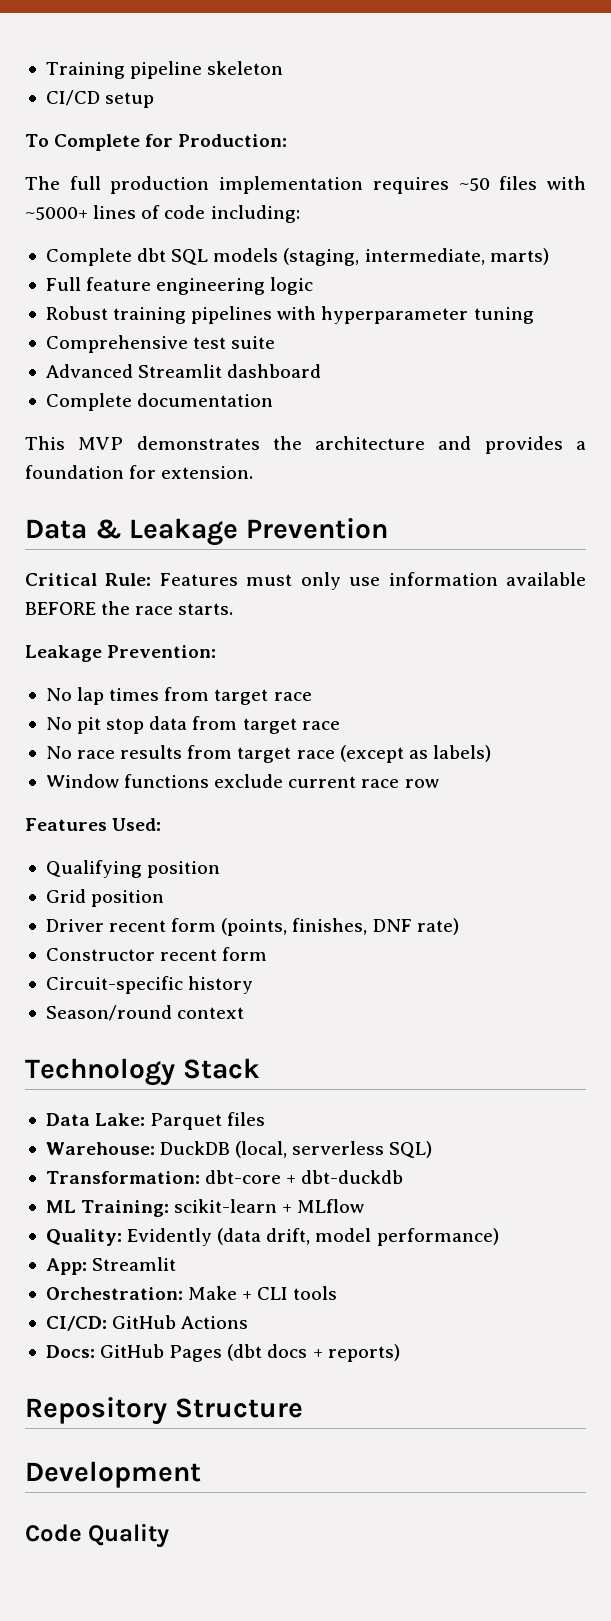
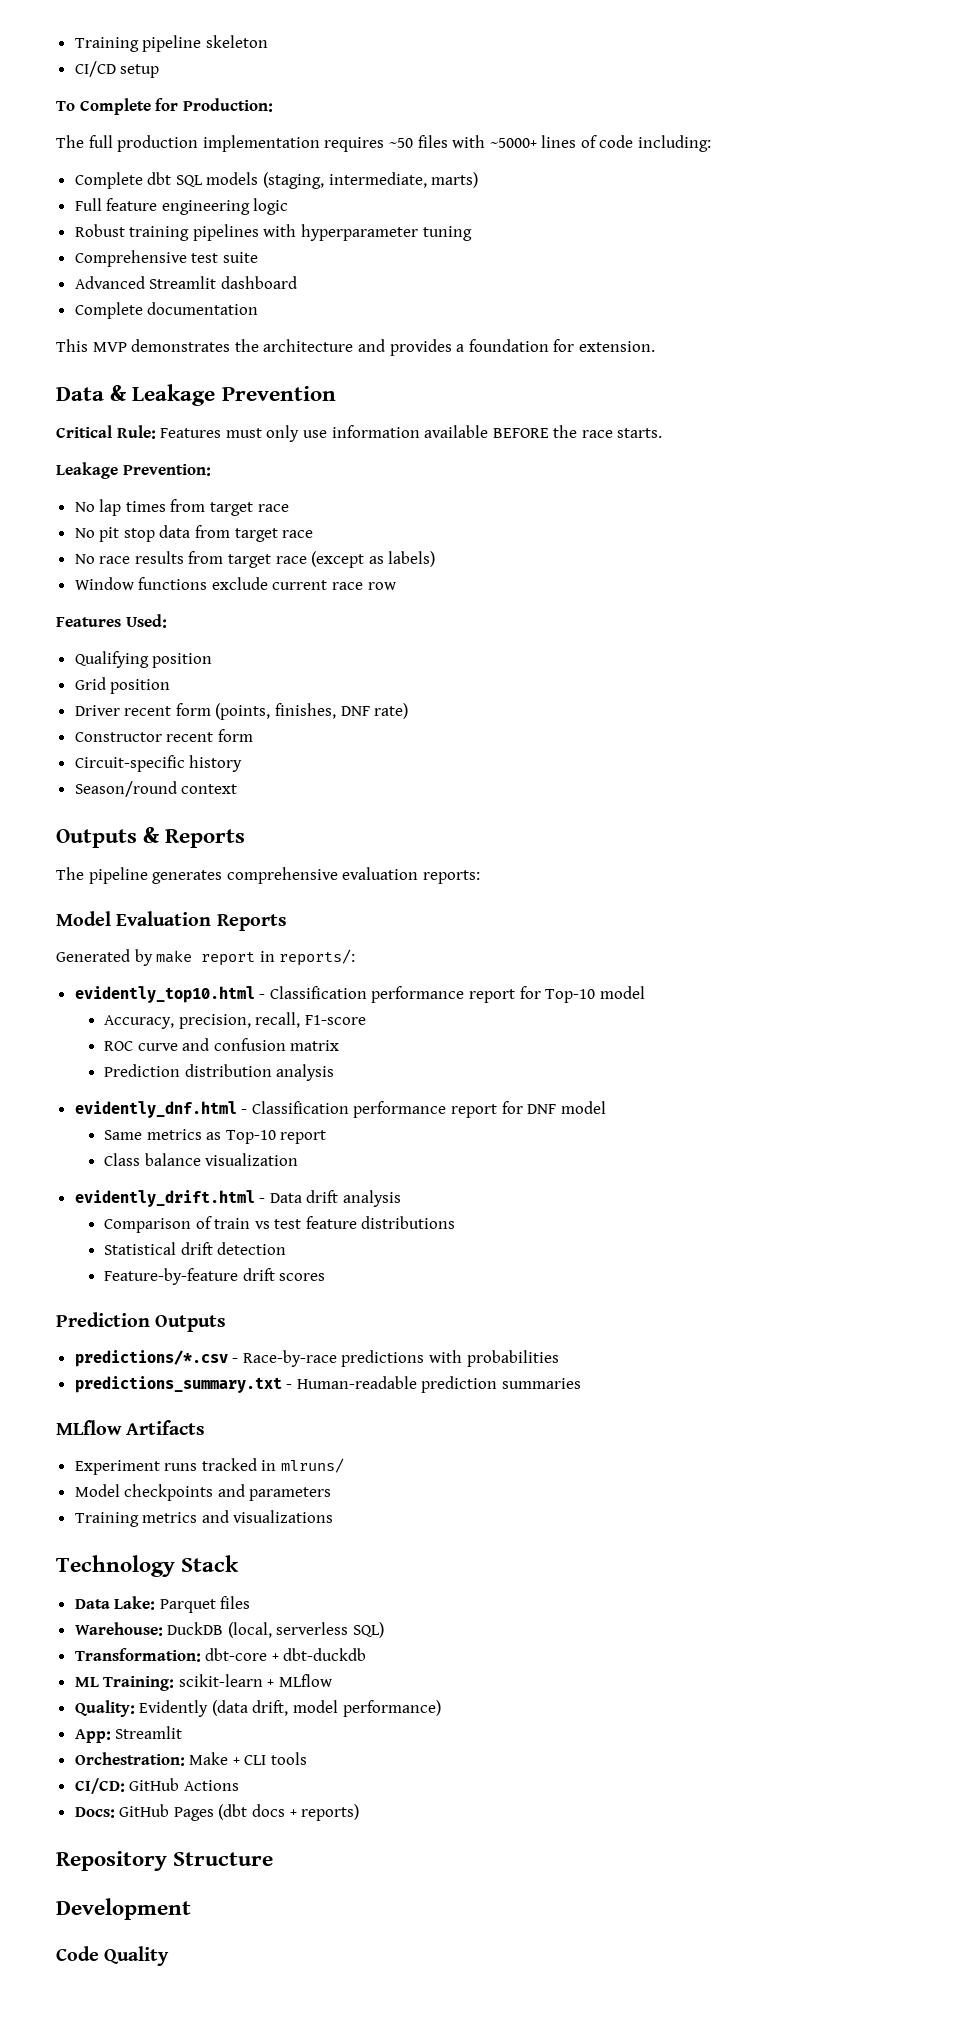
(245, 1013) none -> [56,827,246,848] [56,867,480,884] [56,911,287,931] [56,949,356,966] [74,986,645,1003] [103,1012,366,1029] [103,1038,340,1051] [103,1064,335,1081] [74,1101,606,1118] [103,1129,327,1144] [103,1153,299,1166] [74,1190,402,1207] [103,1216,456,1233] [103,1242,287,1255] [103,1268,326,1285] [56,1312,227,1332] [74,1350,559,1367] [74,1376,582,1393] [56,1420,206,1435] [74,1458,345,1475] [74,1484,332,1501] [74,1510,334,1527] // Outputs & Reports // The pipeline generates comprehensive evaluation reports: // Model Evaluation Reports // Generated by make report in reports/: // evidently_top10.html - Classification performance report for Top-10 model // Accuracy, precision, recall, F1-score // ROC curve and confusion matrix // Prediction distribution analysis // evidently_dnf.html - Classification performance report for DNF model // Same metrics as Top-10 report // Class balance visualization // evidently_drift.html - Data drift analysis // Comparison of train vs test feature distributions // Statistical drift detection // Feature-by-feature drift scores // Prediction Outputs // predictions/*.csv - Race-by-race predictions with probabilities // predictions_summary.txt - Human-readable prediction summaries // MLflow Artifacts // Experiment runs tracked in mlruns/ // Model checkpoints and parameters // Training metrics and visualizations

